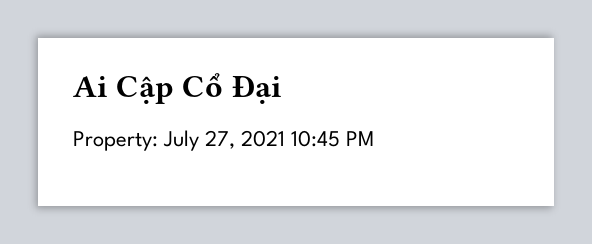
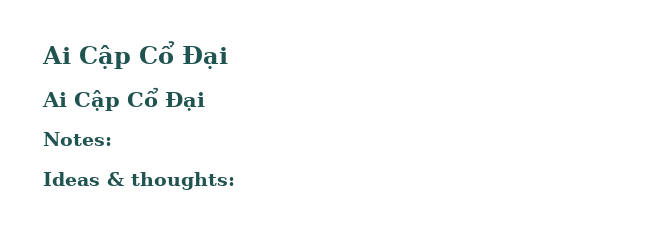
[73,73,281,104] [73,130,375,151] Ai Cập Cổ Đại // Property: July 27, 2021 10:45 PM -> [42,41,228,70] [42,87,205,111] [43,132,112,146] [43,172,235,190] Ai Cập Cổ Đại // Ai Cập Cổ Đại // Notes: // Ideas & thoughts:

